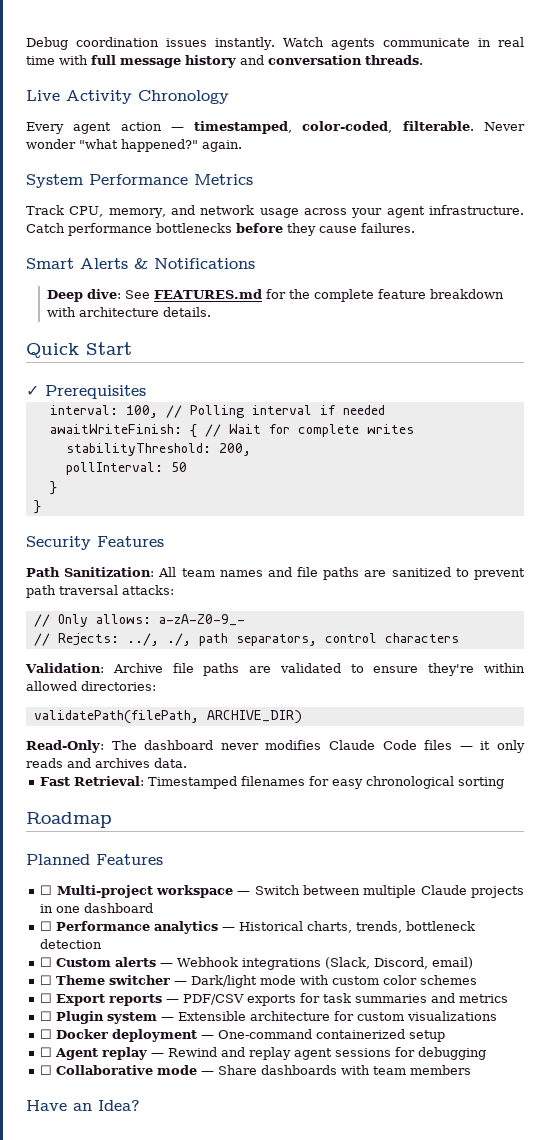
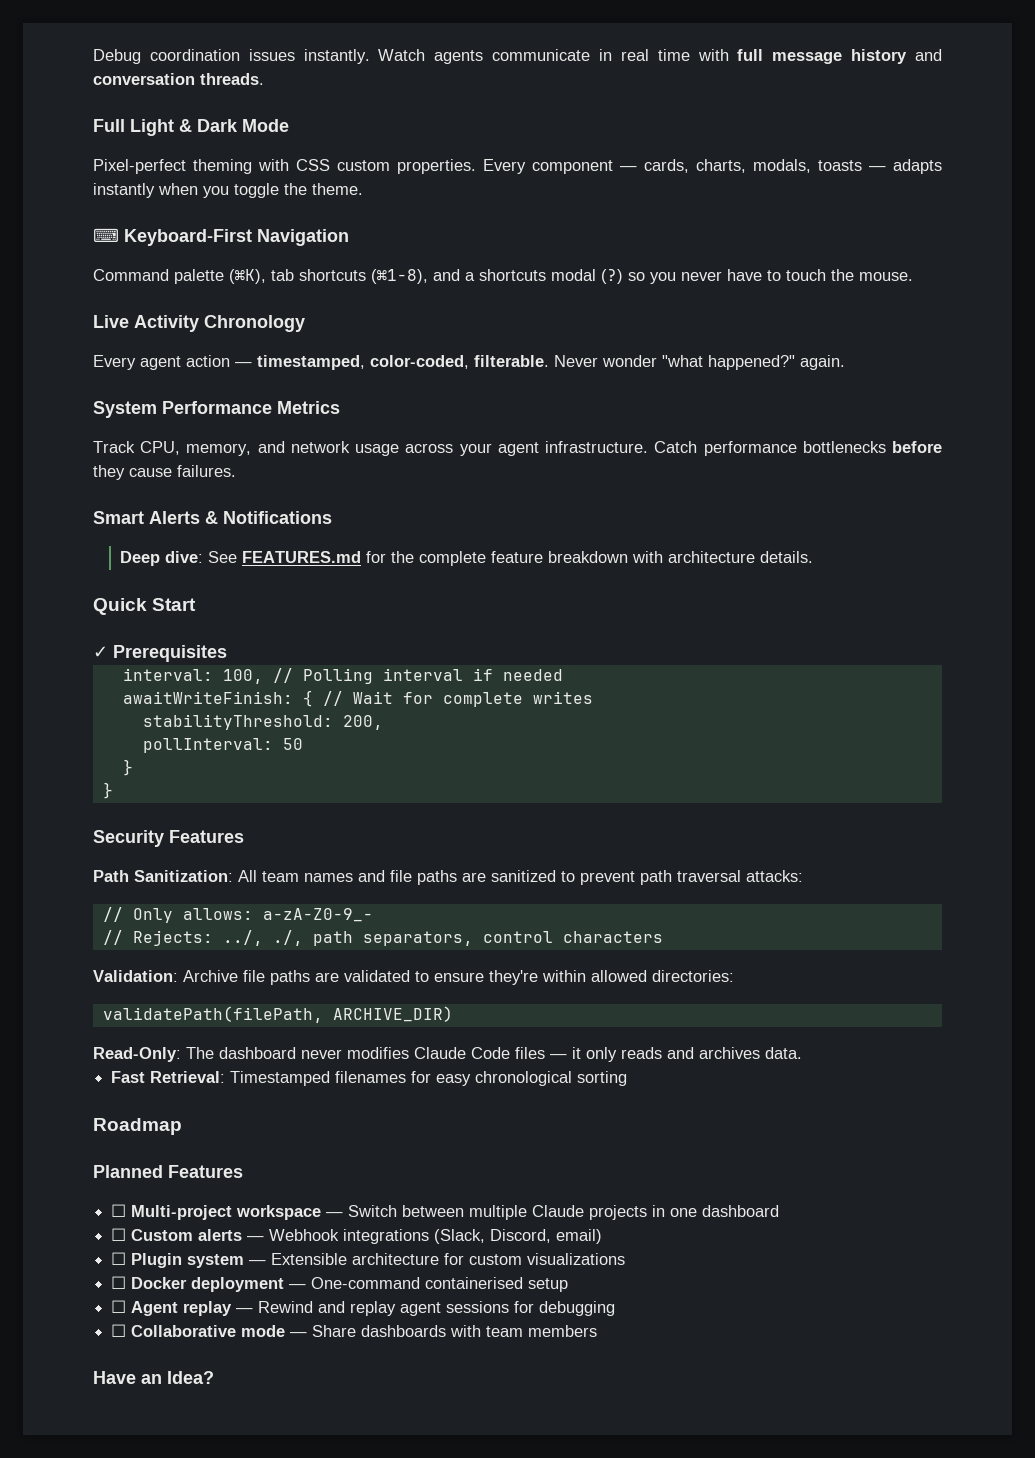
(423, 60) none -> [93,119,289,136] [93,159,942,174] [93,183,363,198] [93,228,349,246] [93,269,913,284] // Full Light & Dark Mode // Pixel-perfect theming with CSS custom properties. Every component — cards, charts, modals, toasts — adapts instantly when you toggle the theme. // ⌨ Keyboard-First Navigation // Command palette (⌘K), tab shortcuts (⌘1-8), and a shortcuts modal (?) so you never have to touch the mouse.
[40,921,476,934] [40,939,103,949] // ☐ Performance analytics — Historical charts, trends, bottleneck detection -> (780, 1211) none
[40,975,478,988] [40,993,509,1006] // ☐ Theme switcher — Dark/light mode with custom color schemes // ☐ Export reports — PDF/CSV exports for task summaries and metrics -> (603, 1236) none
[316,1029,406,1039] containerized -> [425,1277,524,1289] containerised

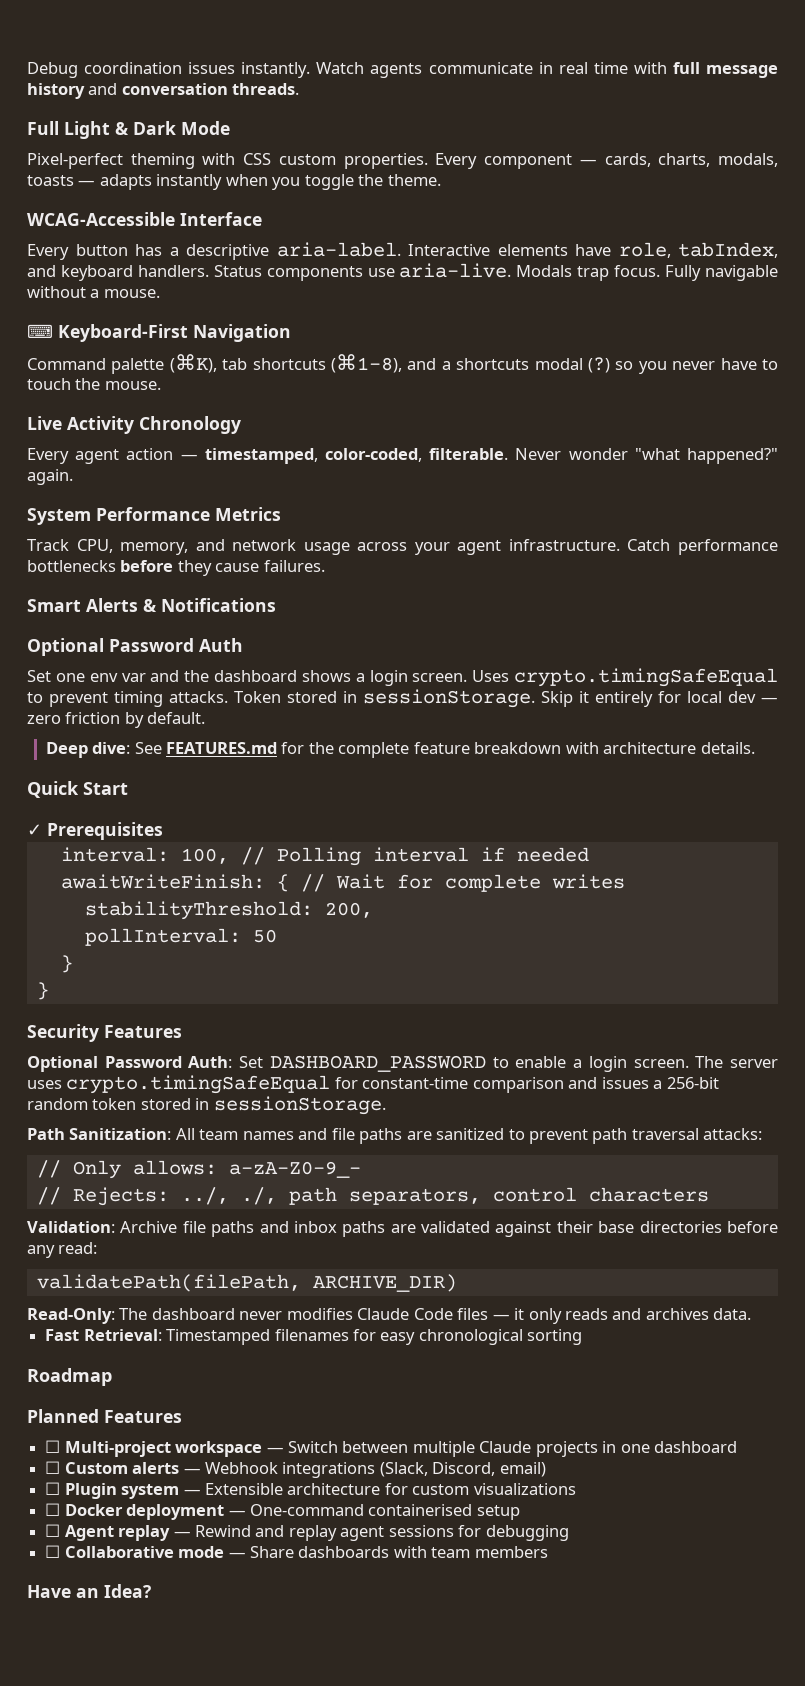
(363, 189) none -> [27,212,262,226] [27,242,778,260] [27,263,778,281] [27,286,160,298] // WCAG-Accessible Interface // Every button has a descriptive aria-label. Interactive elements have role, tabIndex, and keyboard handlers. Status components use aria-live. Modals trap focus. Fully navigable without a mouse.
(332, 517) none -> [27,638,243,656] [27,668,778,687] [27,689,778,708] [27,712,206,728] // Optional Password Auth // Set one env var and the dashboard shows a login screen. Uses crypto.timingSafeEqual to prevent timing attacks. Token stored in sessionStorage. Skip it entirely for local dev — zero friction by default.
(244, 836) none -> [27,1055,779,1072] [27,1075,719,1094] [27,1096,386,1115] // Optional Password Auth: Set DASHBOARD_PASSWORD to enable a login screen. The server uses crypto.timingSafeEqual for constant-time comparison and issues a 256-bit random token stored in sessionStorage.
[315,970,734,985] are validated to ensure they're within allowed directories: -> [259,1221,778,1237] [27,1242,98,1258] and inbox paths are validated against their base directories before any read:

